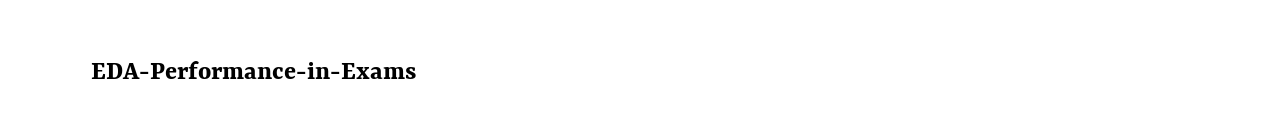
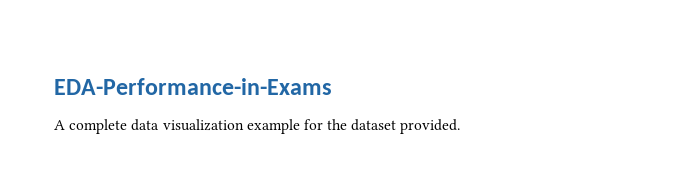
(416, 70) none -> [54,119,461,134] // A complete data visualization example for the dataset provided.

